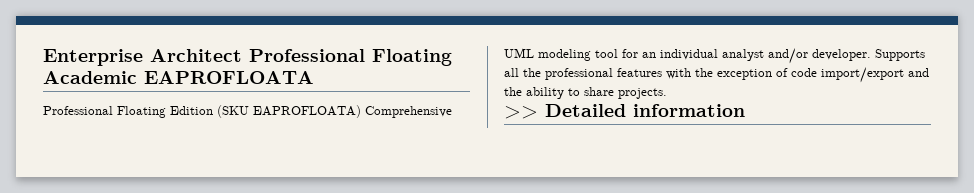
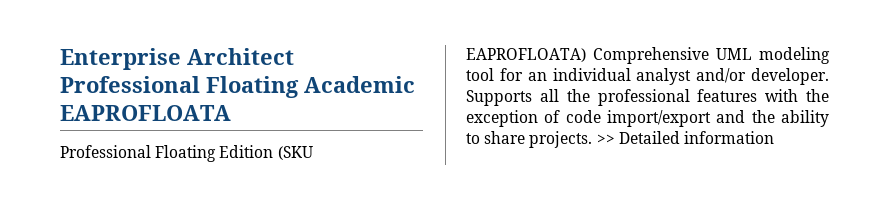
(667, 93) // -> (593, 139) none

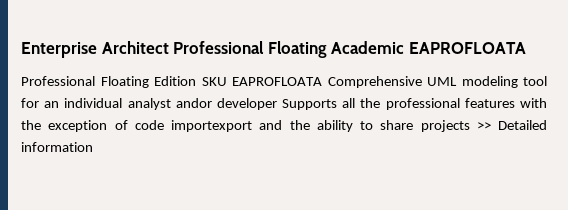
[277,146,313,160] [466,48,586,62] (SKU EAPROFLOATA) -> [201,77,322,86] SKU EAPROFLOATA
[696,68,829,85] and/or developer. -> [175,98,277,110] andor developer
[607,110,711,127] import/export -> [171,120,252,132] importexport
[529,131,593,148] projects. -> [420,120,470,132] projects

